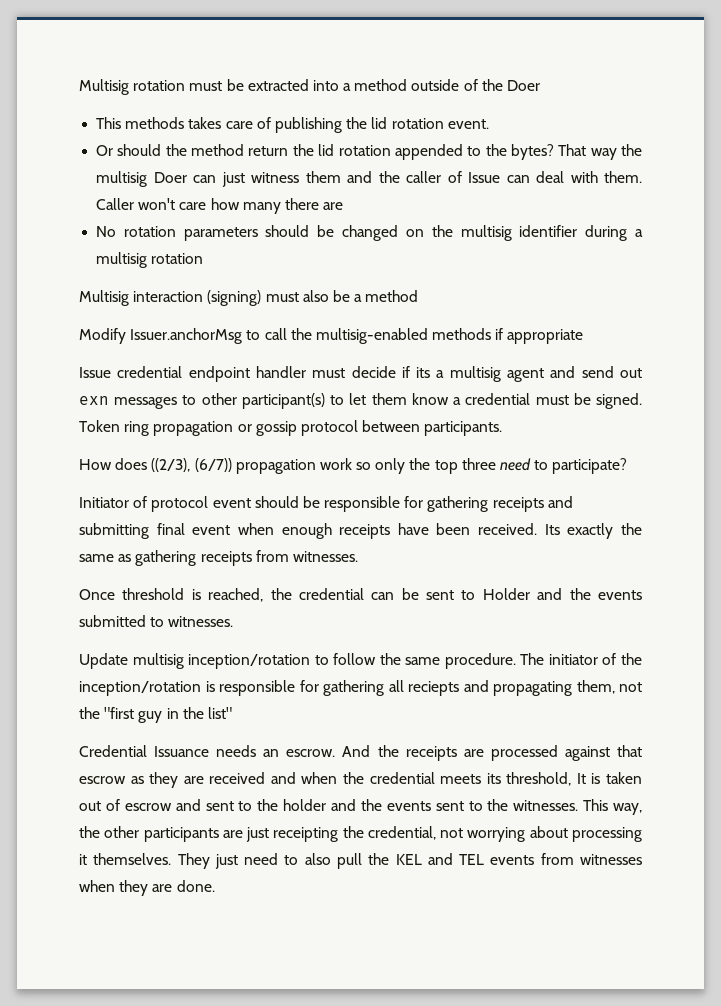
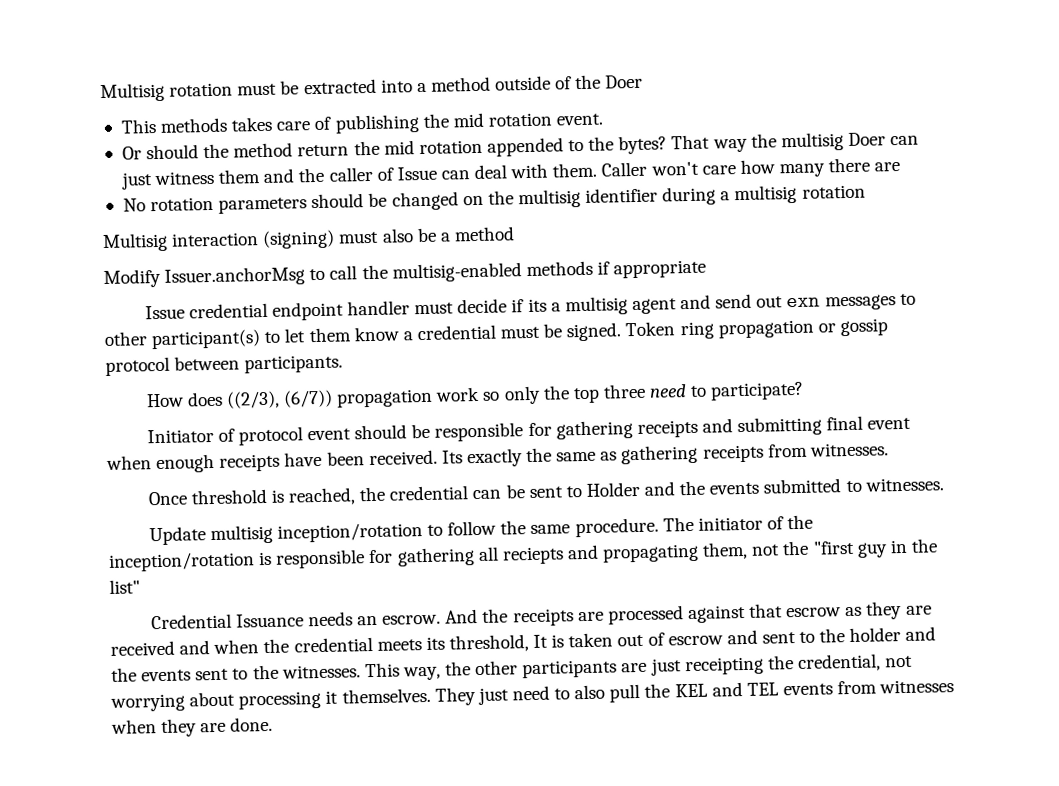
[371,117,388,129] lid -> [452,112,484,128] mid
[318,144,335,156] lid -> [383,140,415,155] mid

